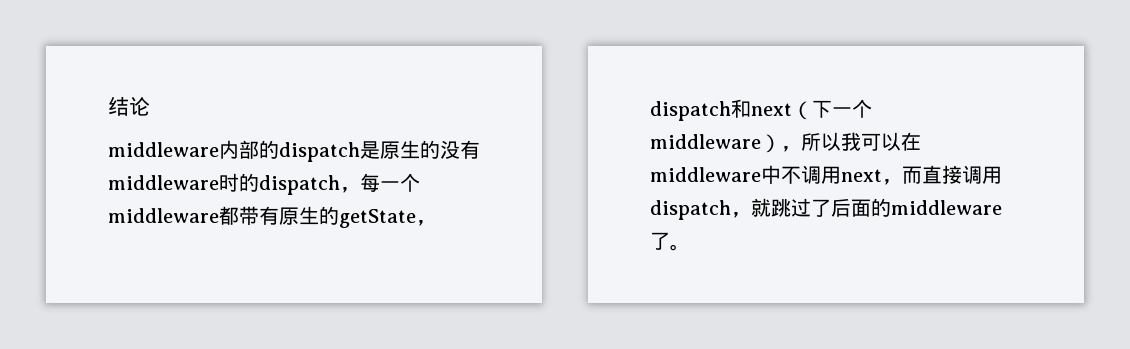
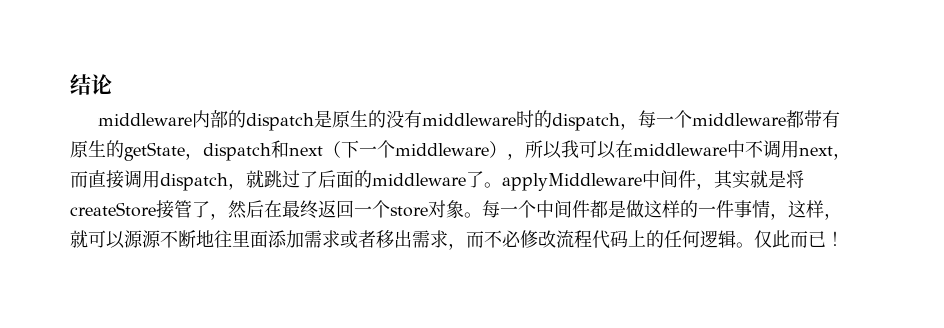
(690, 247) none -> [502,170,804,191] [70,200,842,220] [70,230,844,250] applyMiddleware中间件，其实就是将createStore接管了，然后在最终返回一个store对象。每一个中间件都是做这样的一件事情，这样，就可以源源不断地往里面添加需求或者移出需求，而不必修改流程代码上的任何逻辑。仅此而已！

